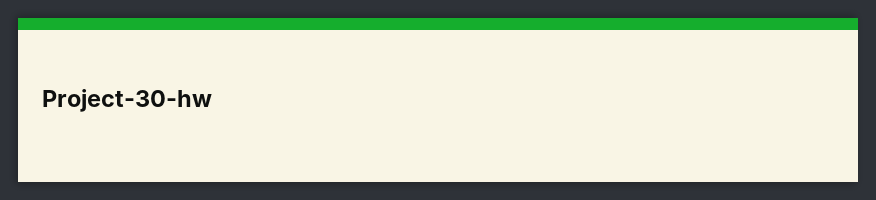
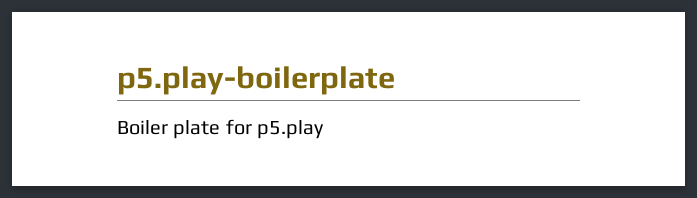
[42,89,212,112] Project-30-hw -> [117,66,395,95] [117,119,325,139] p5.play-boilerplate // Boiler plate for p5.play

